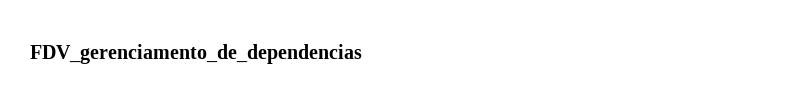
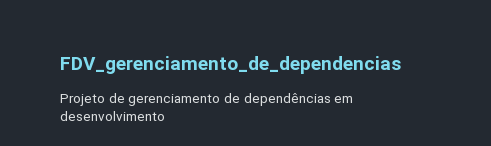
(362, 54) none -> [60,93,354,106] [60,111,165,121] // Projeto de gerenciamento de dependências em desenvolvimento

